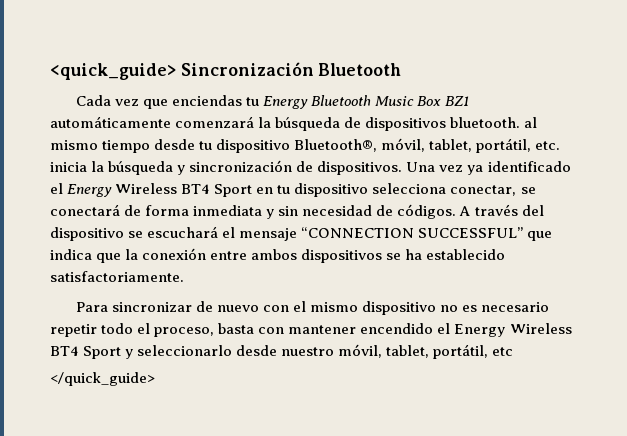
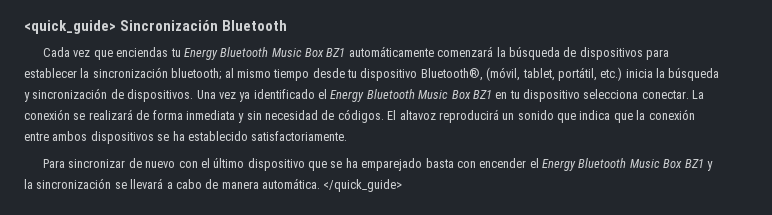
[450,117,521,128] bluetooth. -> [646,49,670,60] [24,67,222,80] para establecer la sincronización bluetooth;
[381,138,561,153] móvil, tablet, portátil, etc. -> [486,67,623,81] (móvil, tablet, portátil, etc.)
[115,183,536,197] [50,204,120,216] Wireless BT4 Sport en tu dispositivo selecciona conectar, se conectará -> [366,89,705,102] [24,109,133,120] Bluetooth Music Box BZ1 en tu dispositivo selecciona conectar. La conexión se realizará
[459,204,544,216] [50,226,524,241] A través del dispositivo se escuchará el mensaje “CONNECTION SUCCESSFUL” -> [387,109,554,123] El altavoz reproducirá un sonido
[310,301,550,315] [50,323,572,337] [50,344,514,359] mismo dispositivo no es necesario repetir todo el proceso, basta con mantener encendido el Energy Wireless BT4 Sport y seleccionarlo desde nuestro móvil, tablet, portátil, etc // -> [213,158,713,171] [24,178,320,189] último dispositivo que se ha emparejado basta con encender el Energy Bluetooth Music Box BZ1 y la sincronización se llevará a cabo de manera automática.

